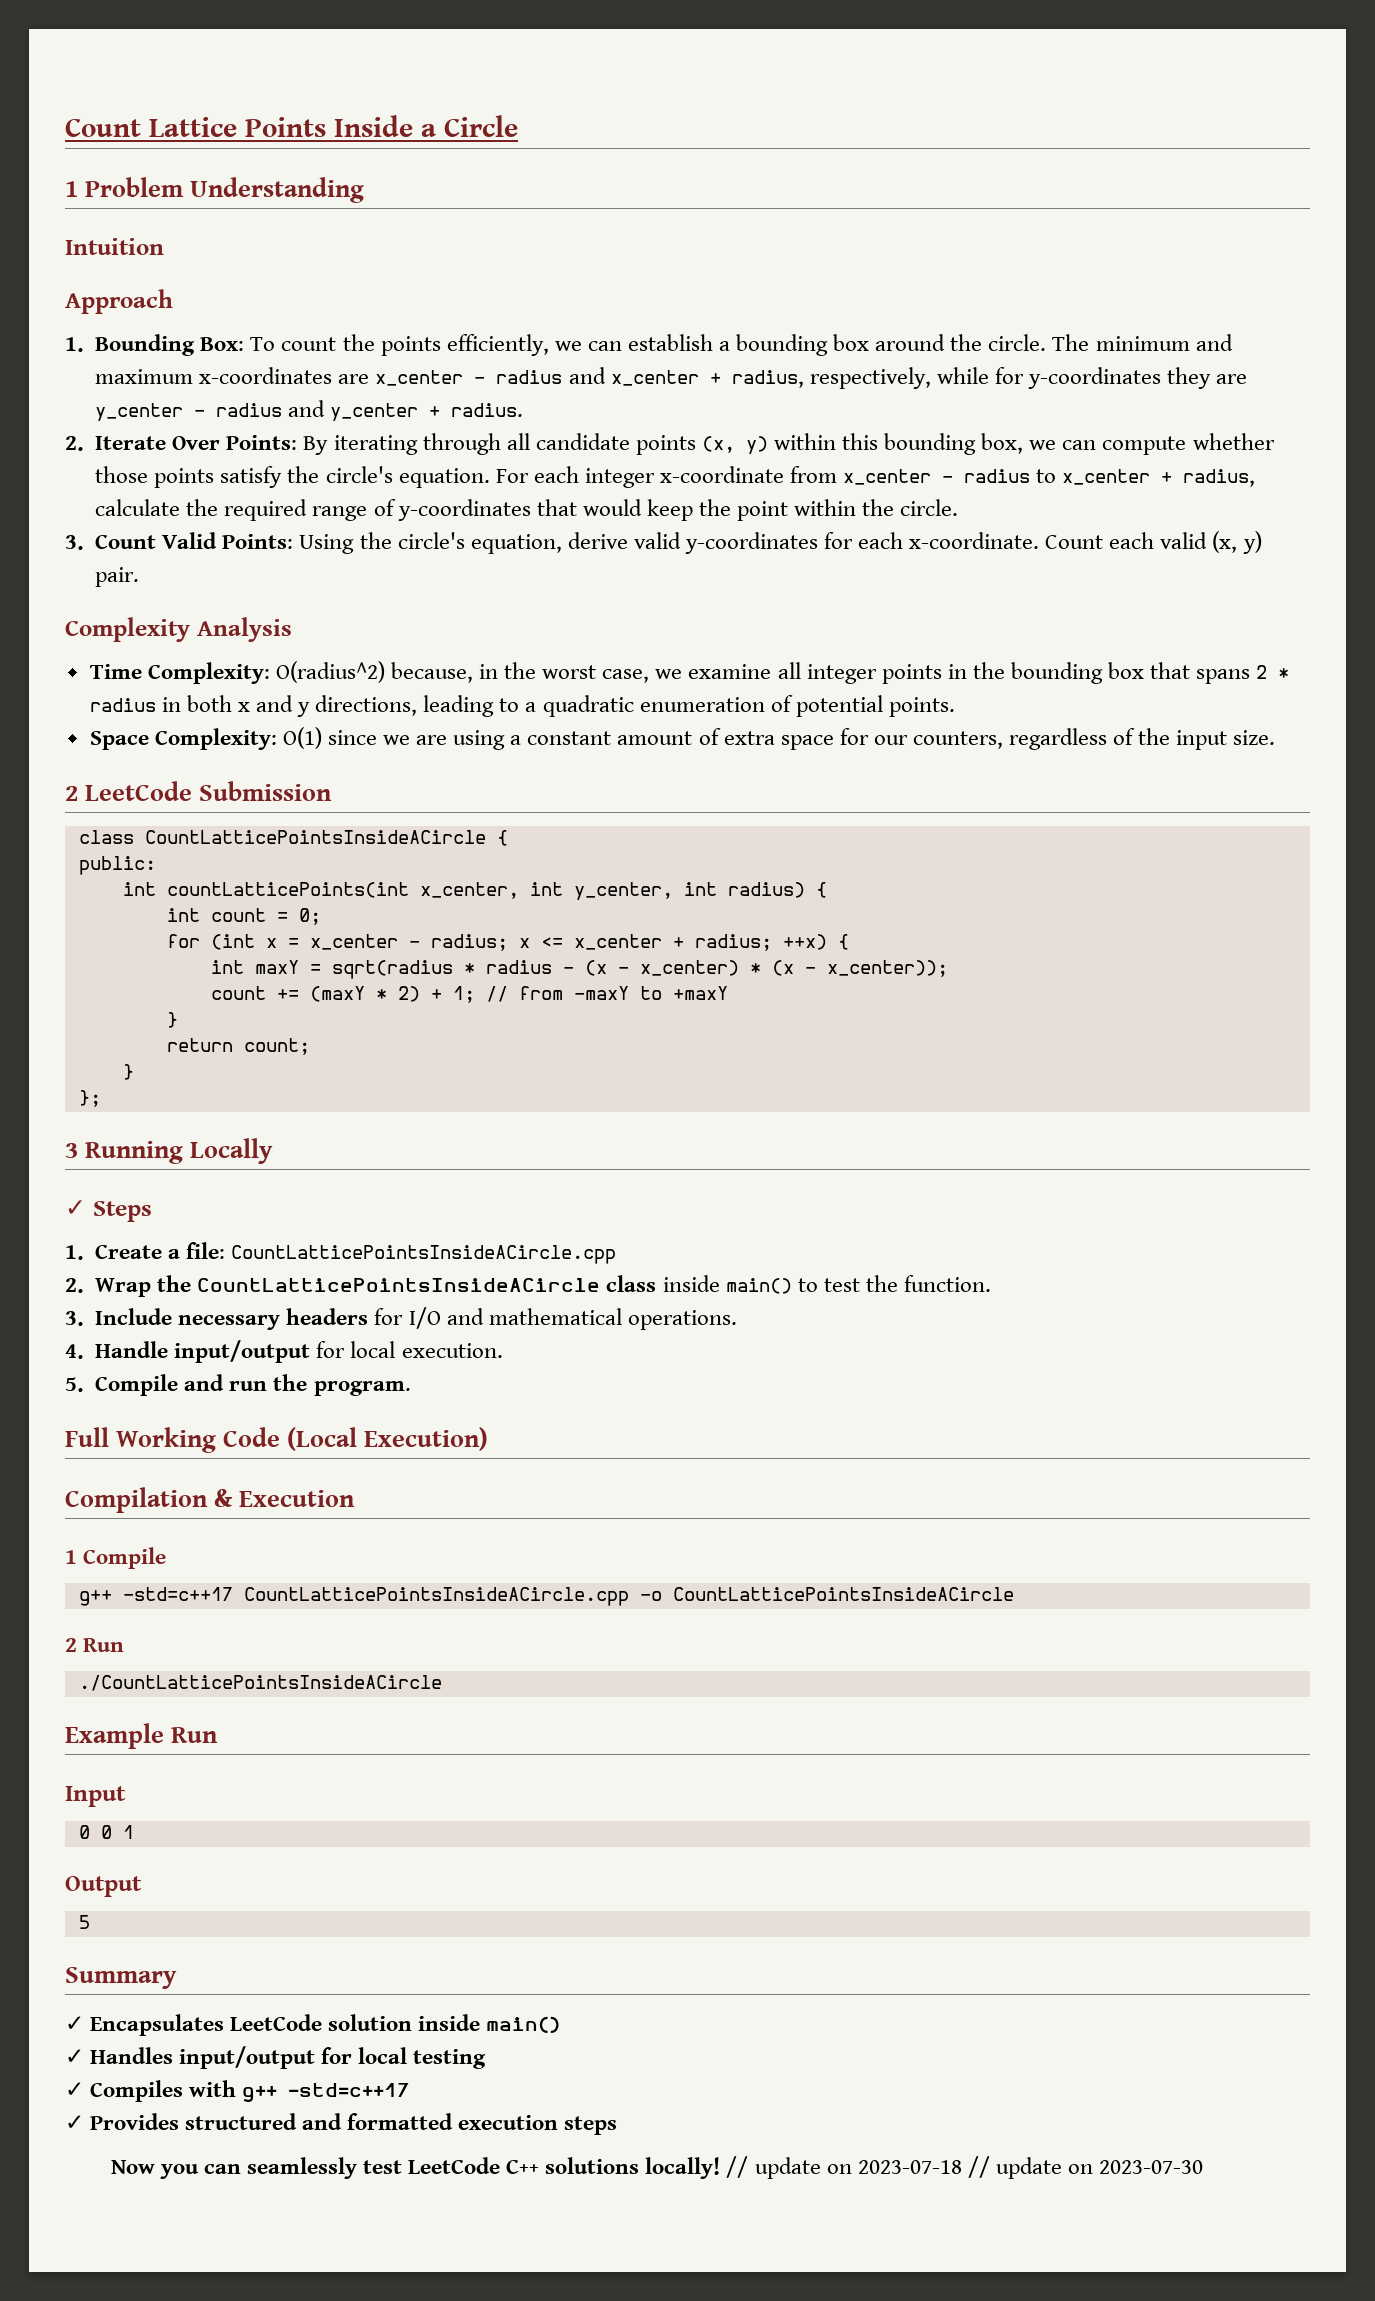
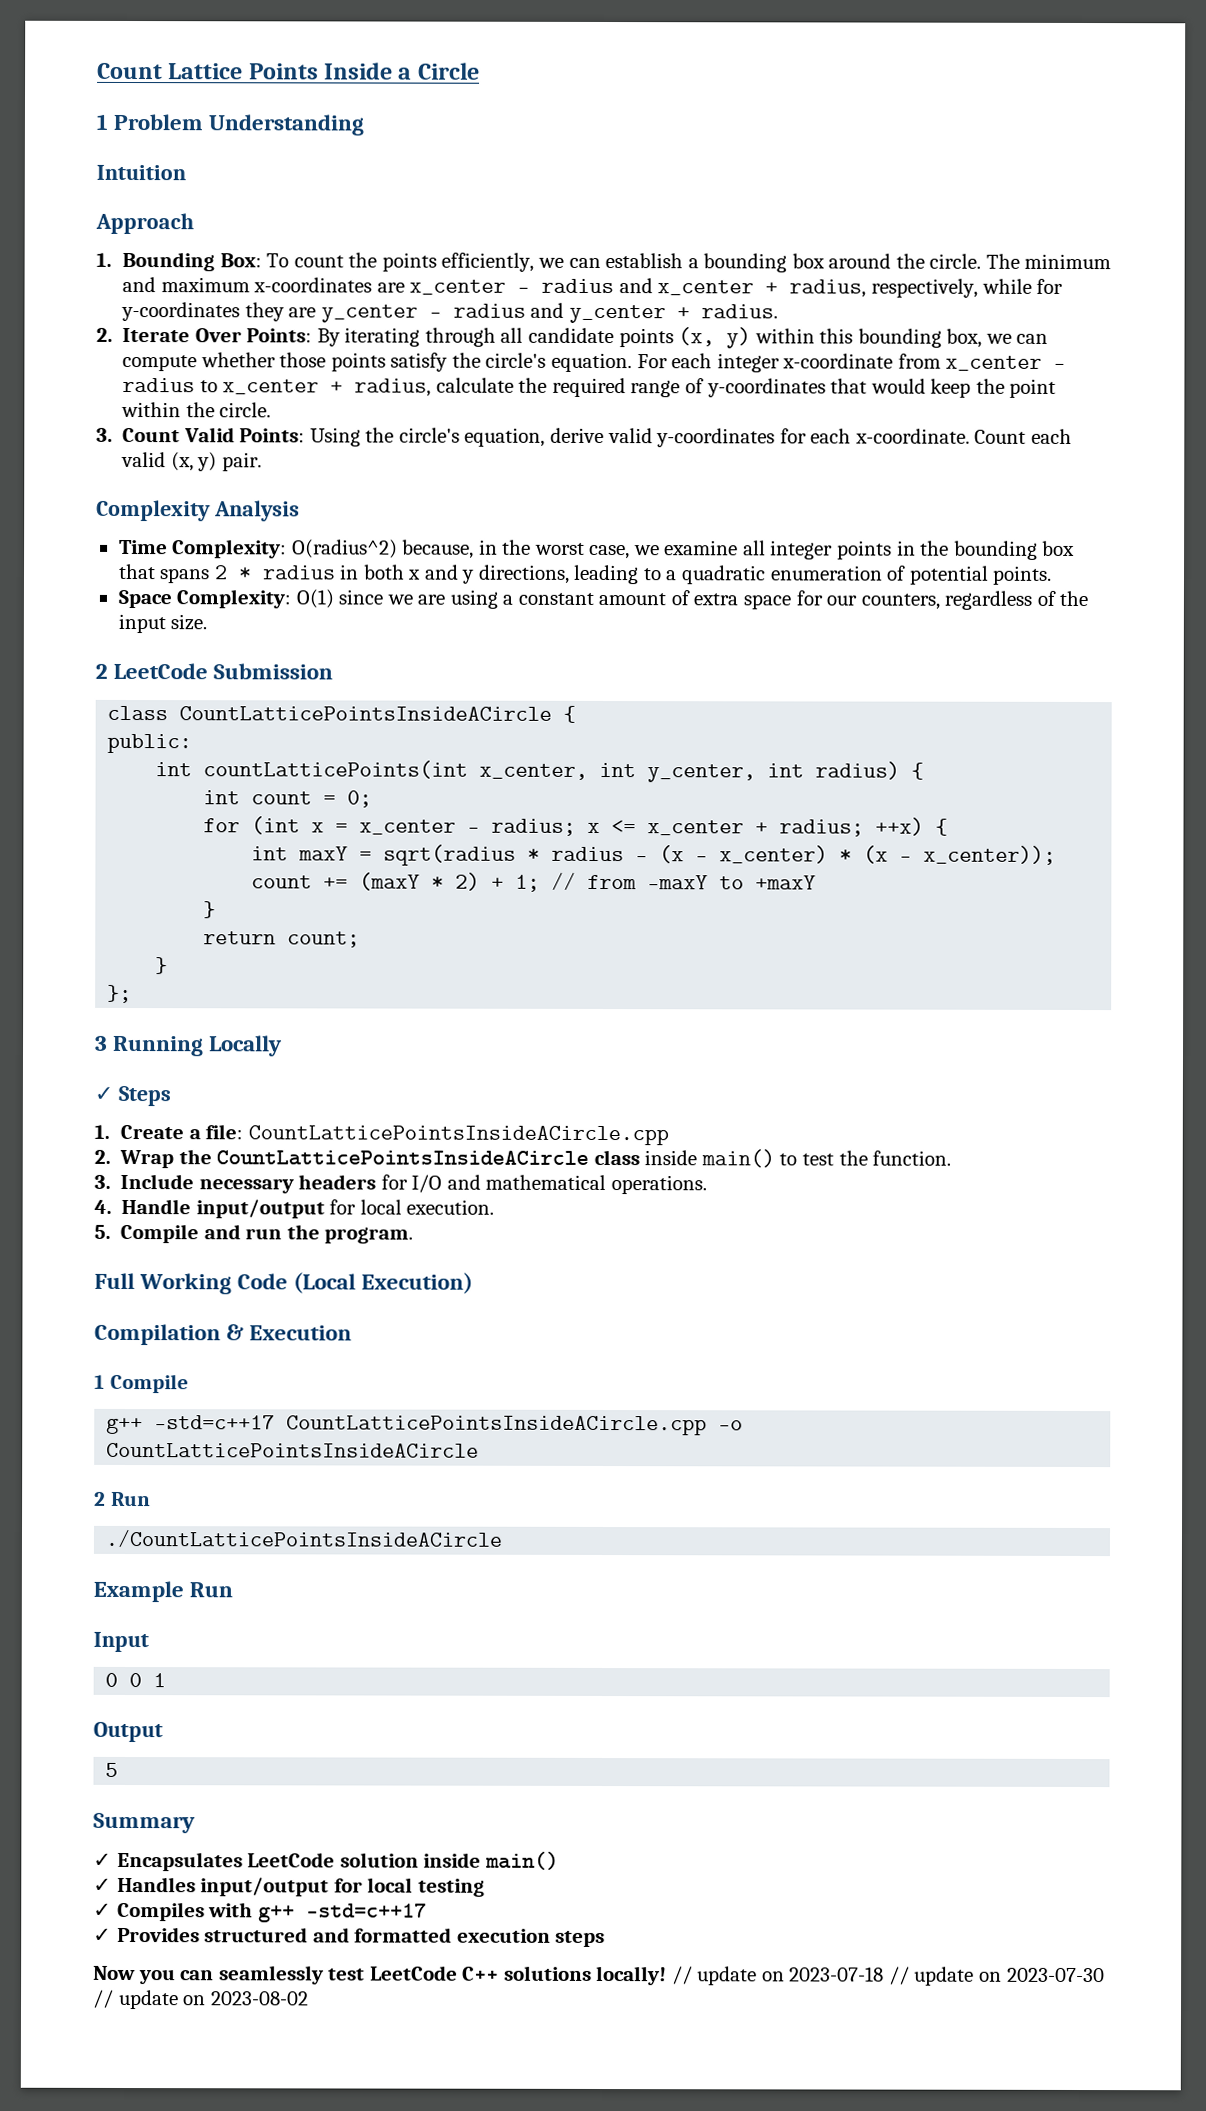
(1203, 2167) none -> [93,1989,309,2010] // update on 2023-08-02

